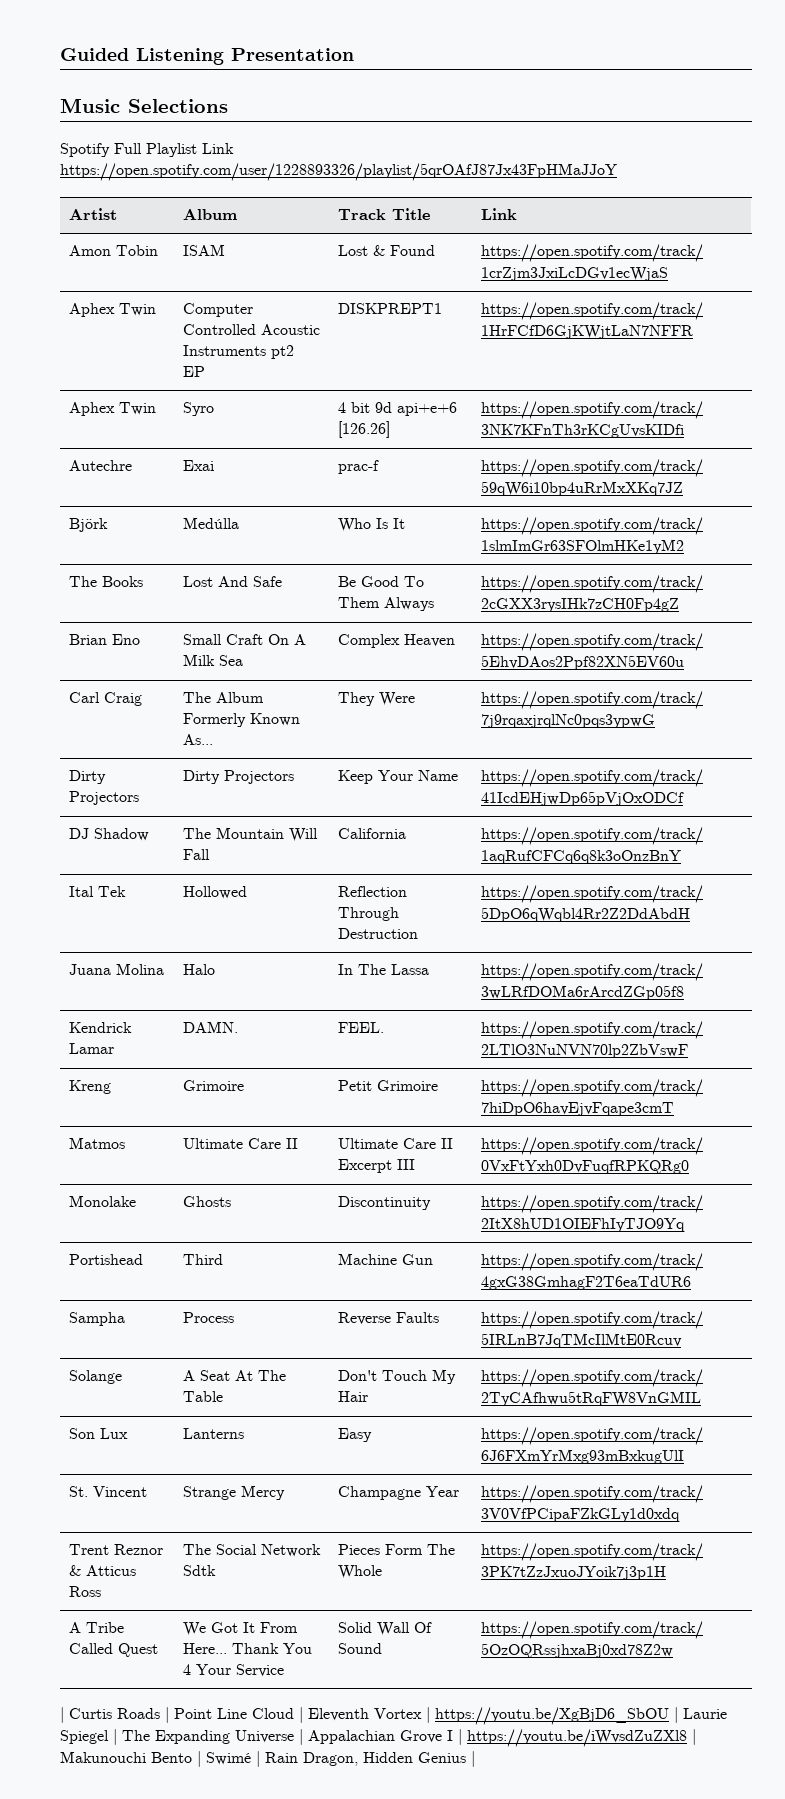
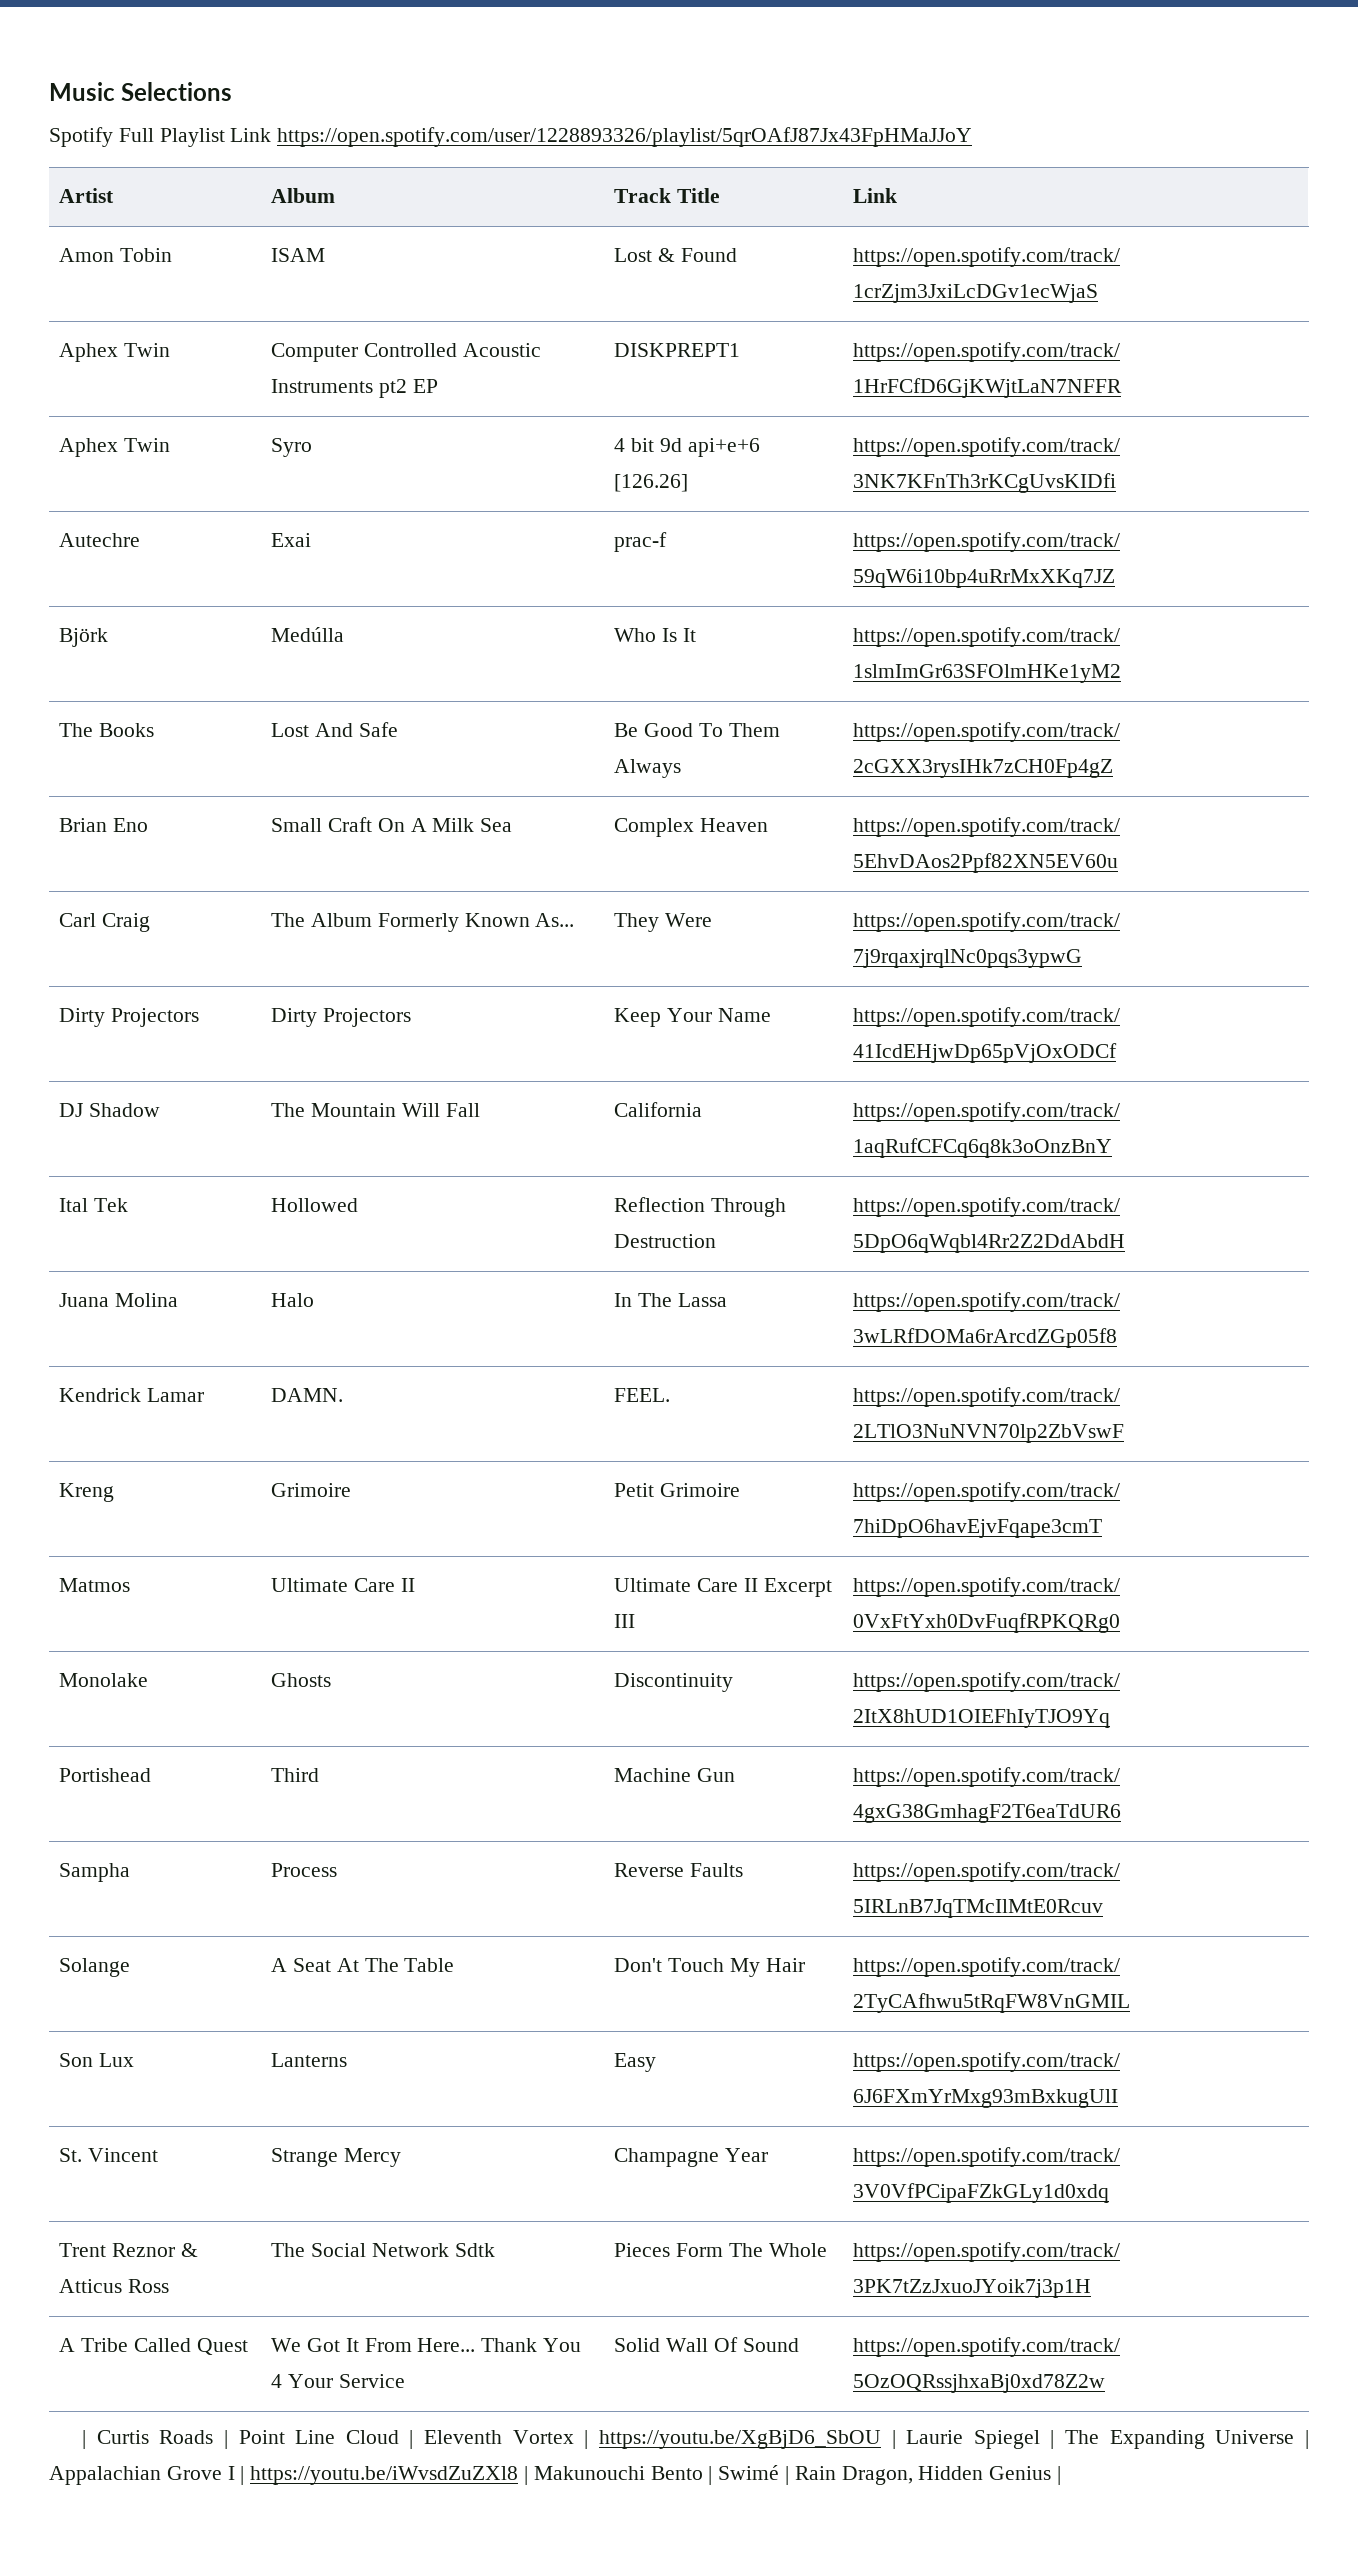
[60,48,354,65] Guided Listening Presentation // -> (49, 91) none

